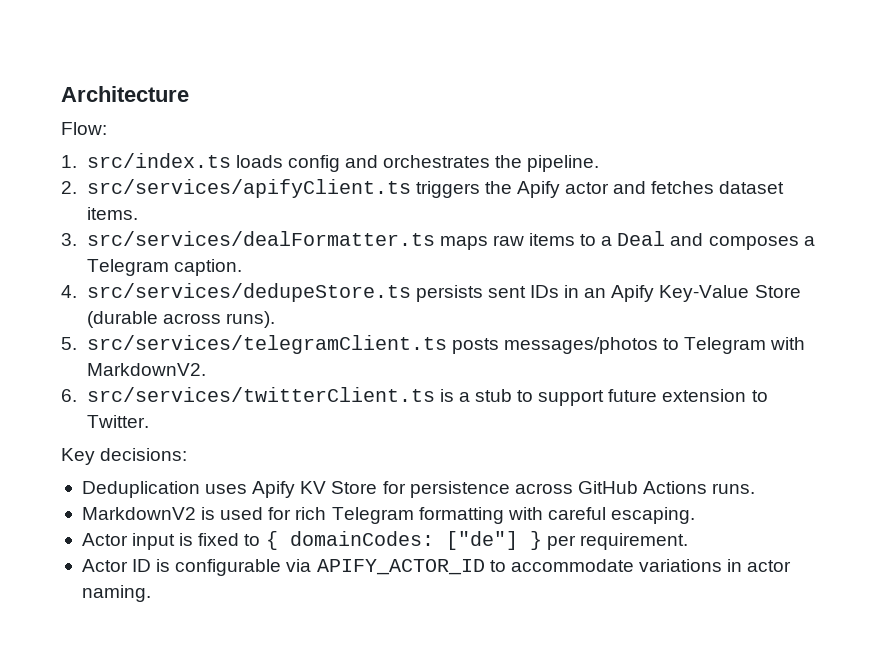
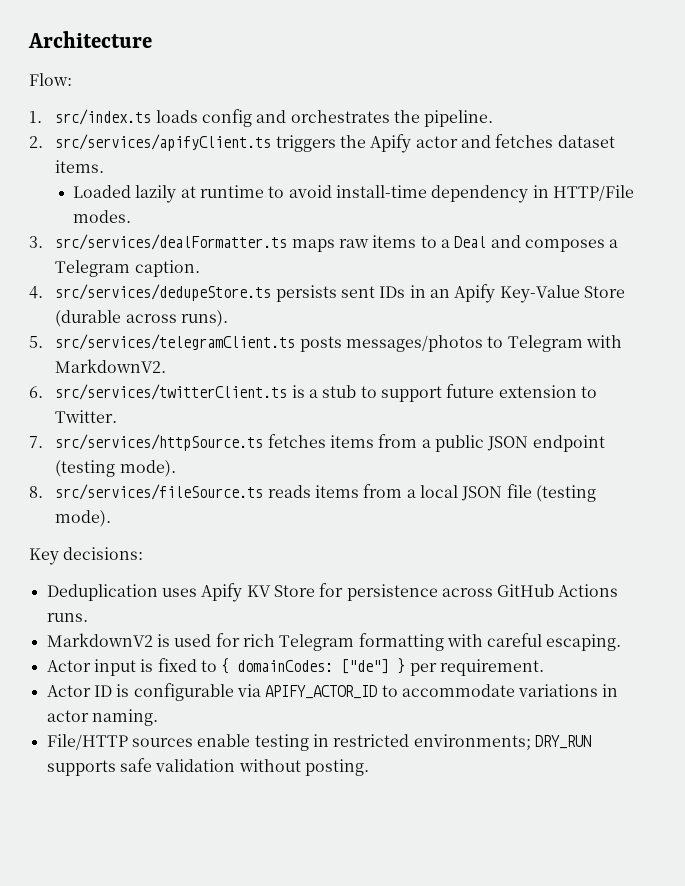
(138, 213) none -> [72,185,634,203] [72,210,131,223] // Loaded lazily at runtime to avoid install-time dependency in HTTP/File modes.
(149, 421) none -> [29,434,605,452] [55,460,176,477] [29,484,596,502] [55,510,112,527] // 7. src/services/httpSource.ts fetches items from a public JSON endpoint (testing mode). // 8. src/services/fileSource.ts reads items from a local JSON file (testing mode).
(151, 593) none -> [46,734,591,751] [46,758,369,776] // File/HTTP sources enable testing in restricted environments; DRY_RUN supports safe validation without posting.

